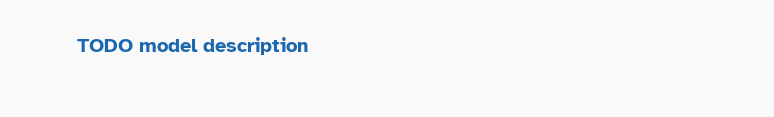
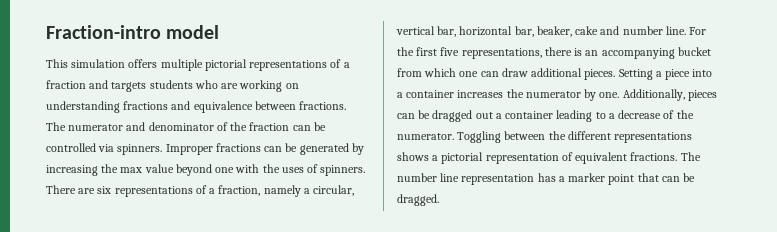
[77,39,133,52] TODO -> [46,25,161,39] Fraction-intro
[203,37,308,55] description -> [46,59,350,71] [46,80,299,92] [46,101,347,113] [46,122,326,131] [46,143,364,155] [46,164,366,176] [46,185,355,197] [396,26,707,37] [397,47,711,59] [397,68,713,80] [397,89,717,101] [397,110,694,122] [397,131,693,143] [397,152,701,164] [397,173,696,185] [397,194,439,206] // This simulation offers multiple pictorial representations of a fraction and targets students who are working on understanding fractions and equivalence between fractions. The numerator and denominator of the fraction can be controlled via spinners. Improper fractions can be generated by increasing the max value beyond one with the uses of spinners. There are six representations of a fraction, namely a circular, vertical bar, horizontal bar, beaker, cake and number line. For the first five representations, there is an accompanying bucket from which one can draw additional pieces. Setting a piece into a container increases the numerator by one. Additionally, pieces can be dragged out a container leading to a decrease of the numerator. Toggling between the different representations shows a pictorial representation of equivalent fractions. The number line representation has a marker point that can be dragged.

